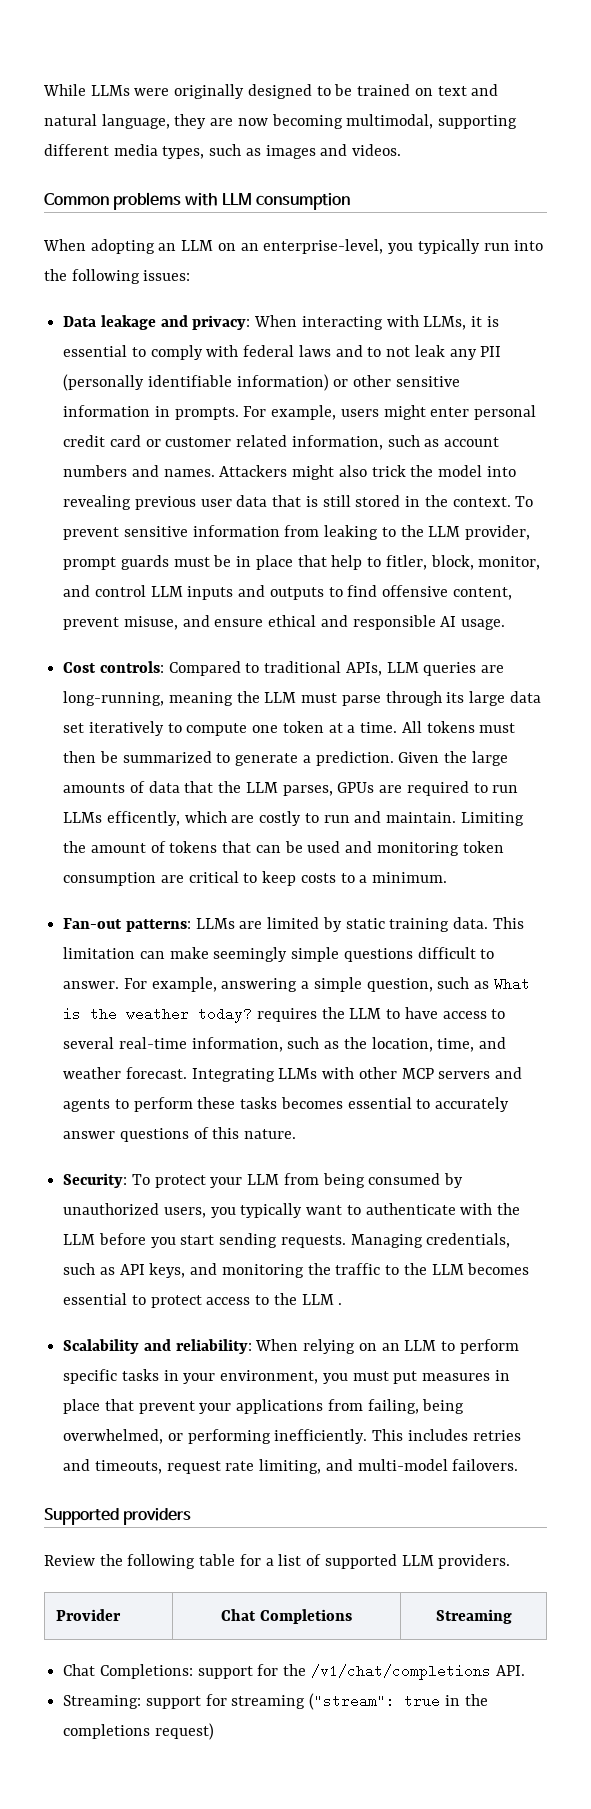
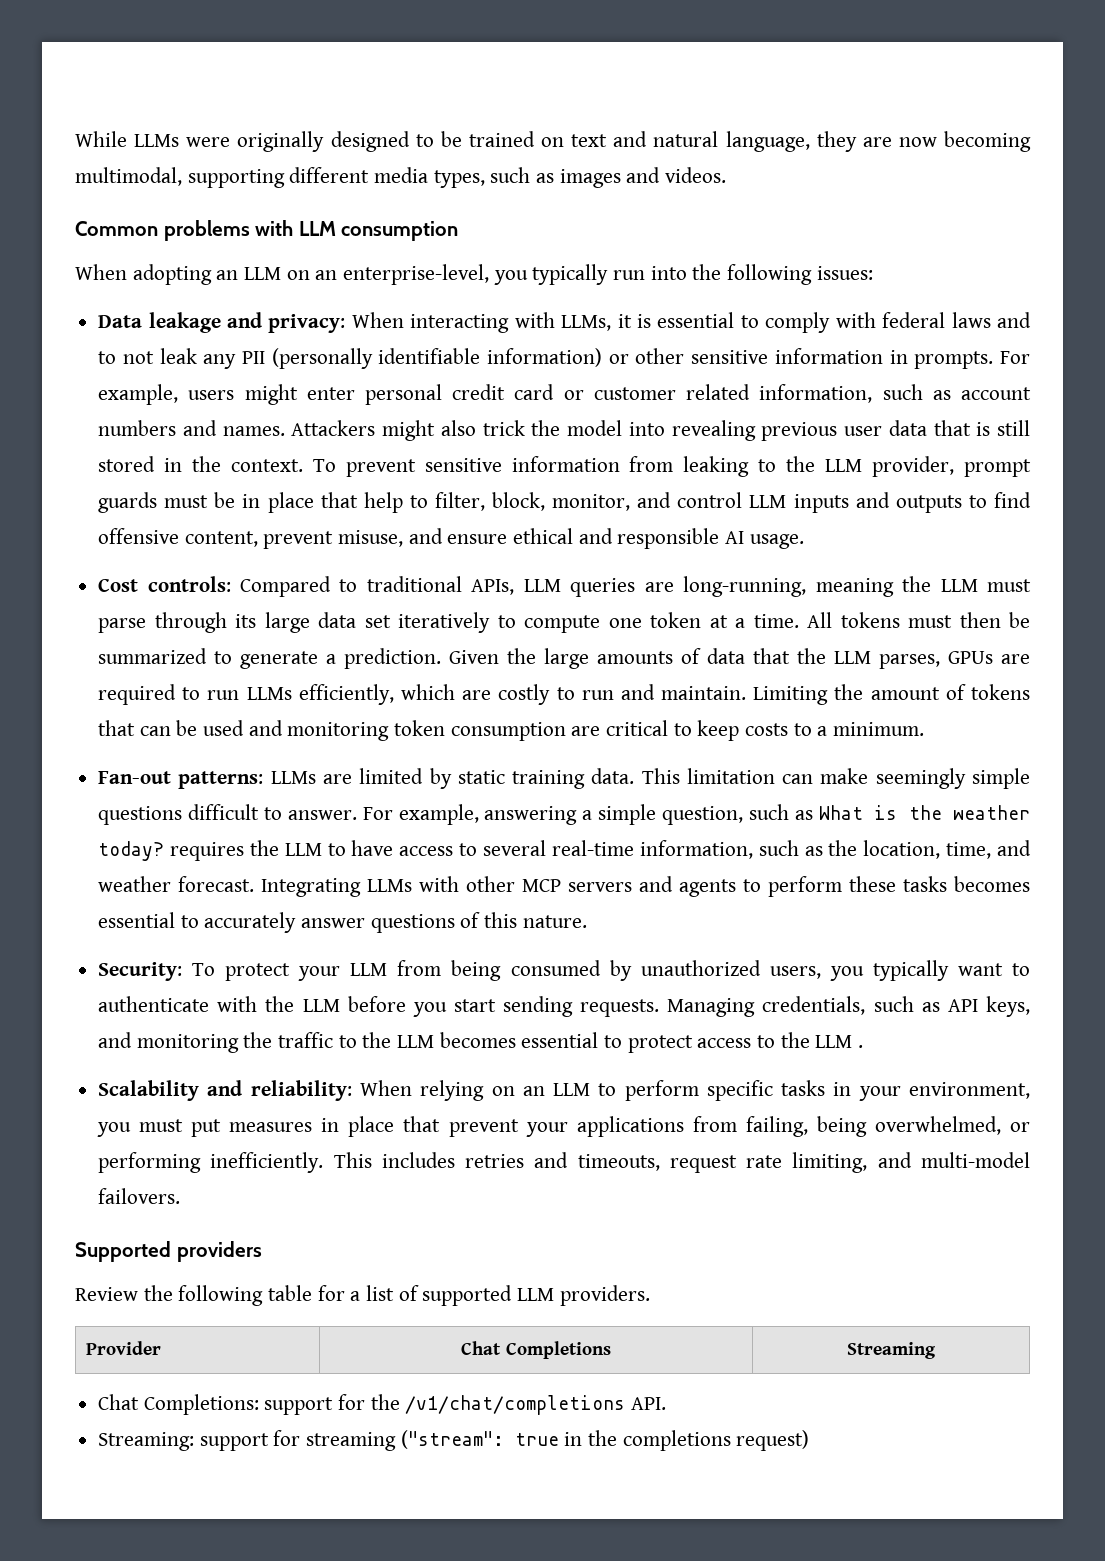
[385,555,427,570] fitler, -> [434,492,485,511] filter,
[106,811,180,826] efficently, -> [298,684,394,705] efficiently,

